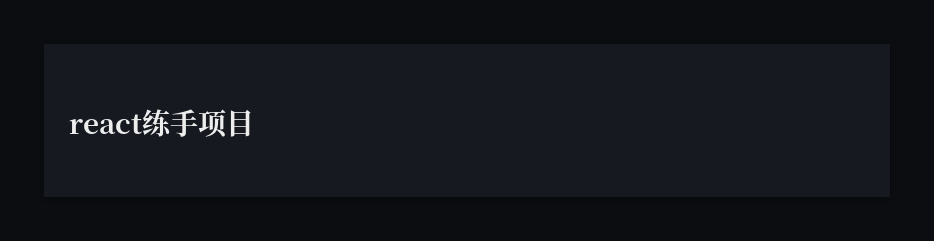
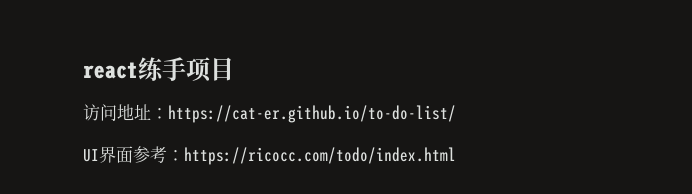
(254, 123) none -> [83,104,456,123] [83,146,456,165] // 访问地址：https://cat-er.github.io/to-do-list/ // UI界面参考：https://ricocc.com/todo/index.html

